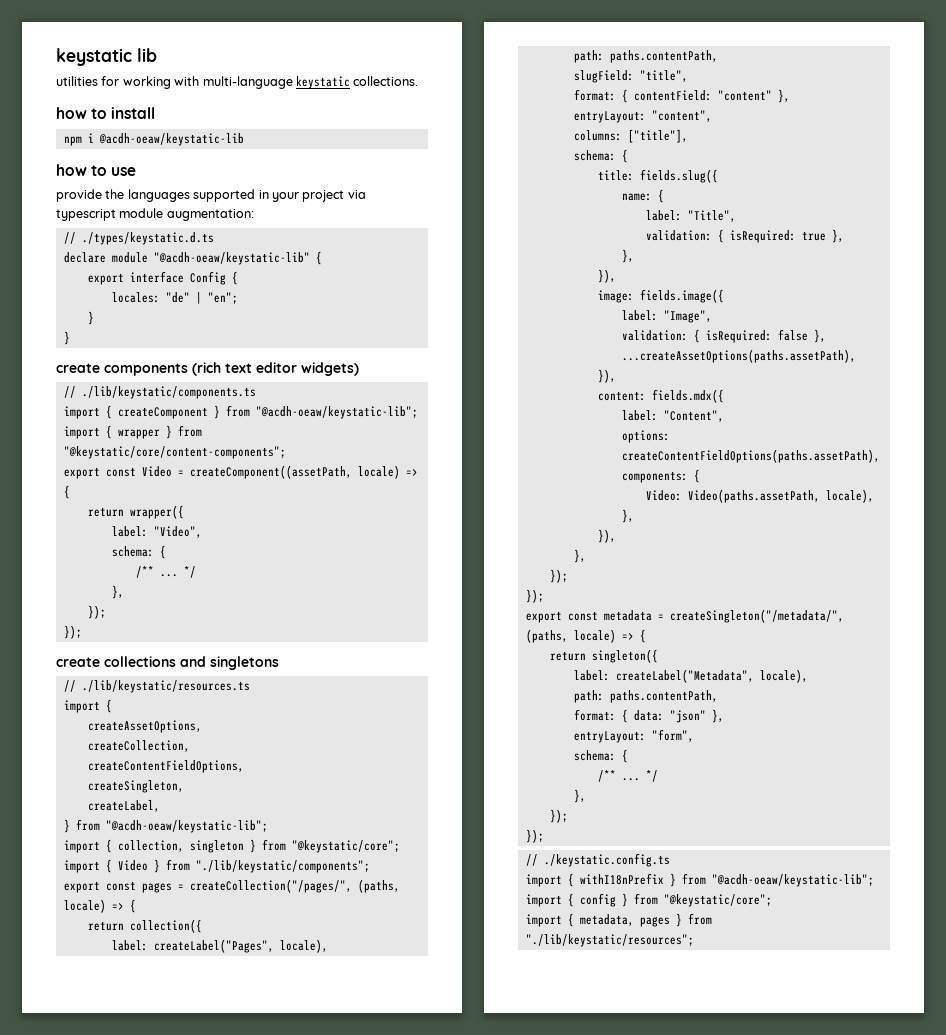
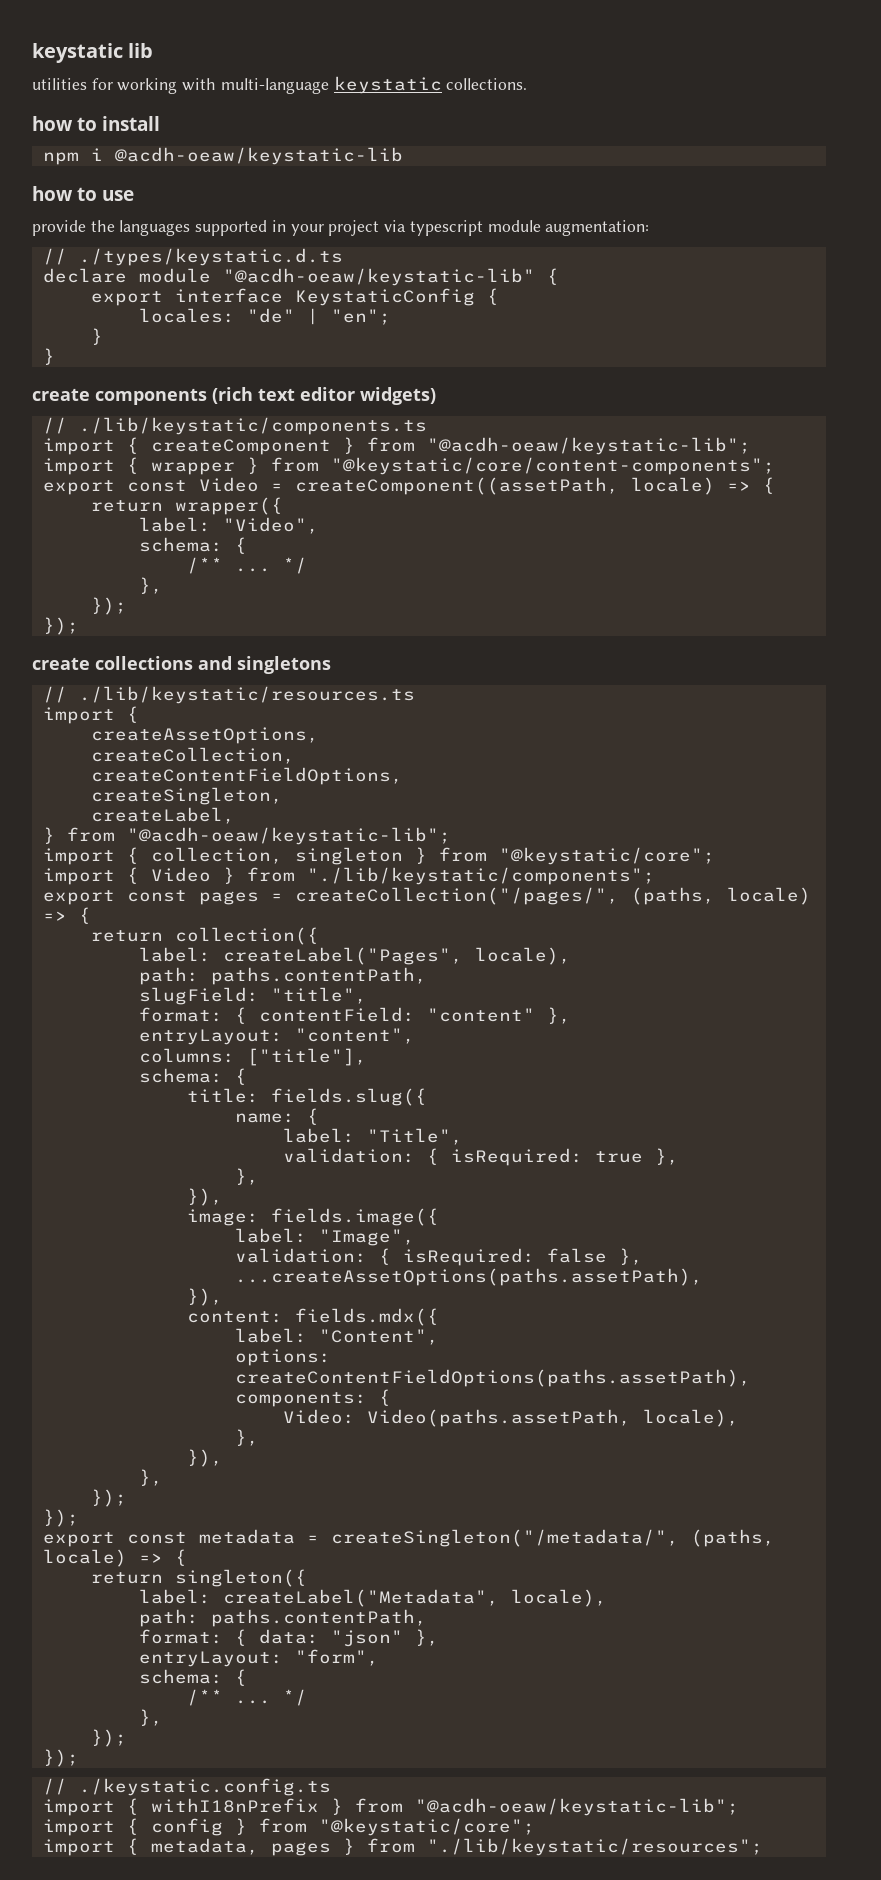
[189,271,226,285] Config -> [294,288,475,306] KeystaticConfig

